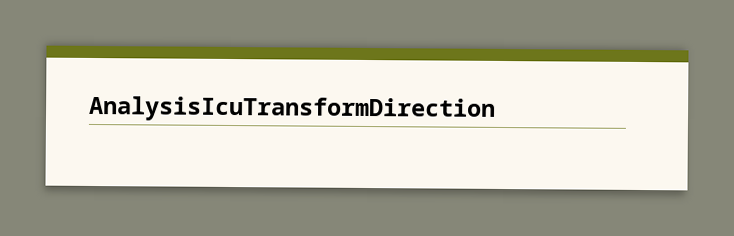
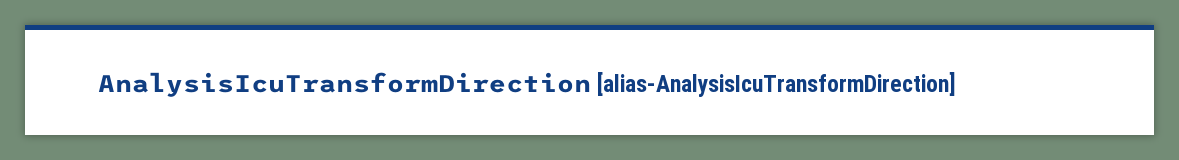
(496, 109) none -> [597,72,957,97] [alias-AnalysisIcuTransformDirection]

